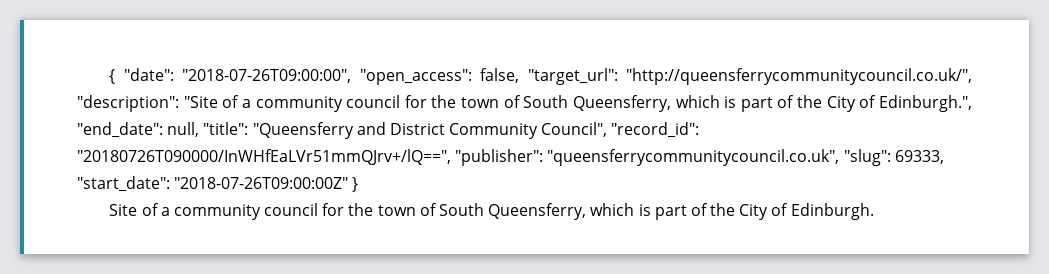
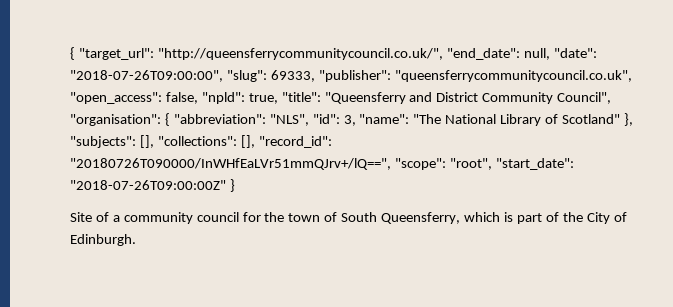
[109,68,972,85] [77,95,973,112] [77,122,200,138] { "date": "2018-07-26T09:00:00", "open_access": false, "target_url": "http://queensferrycommunitycouncil.co.uk/", "description": "Site of a community council for the town of South Queensferry, which is part of the City of Edinburgh.", "end_date": null, -> [70,47,597,60] [70,70,632,82] [70,92,278,104] { "target_url": "http://queensferrycommunitycouncil.co.uk/", "end_date": null, "date": "2018-07-26T09:00:00", "slug": 69333, "publisher": "queensferrycommunitycouncil.co.uk", "open_access": false, "npld": true,
[611,122,700,138] [77,149,944,166] "record_id": "20180726T090000/InWHfEaLVr51mmQJrv+/lQ==", "publisher": "queensferrycommunitycouncil.co.uk", "slug": 69333, -> [70,113,633,126] [70,135,332,148] [70,158,492,170] "organisation": { "abbreviation": "NLS", "id": 3, "name": "The National Library of Scotland" }, "subjects": [], "collections": [], "record_id": "20180726T090000/InWHfEaLVr51mmQJrv+/lQ==", "scope": "root",

